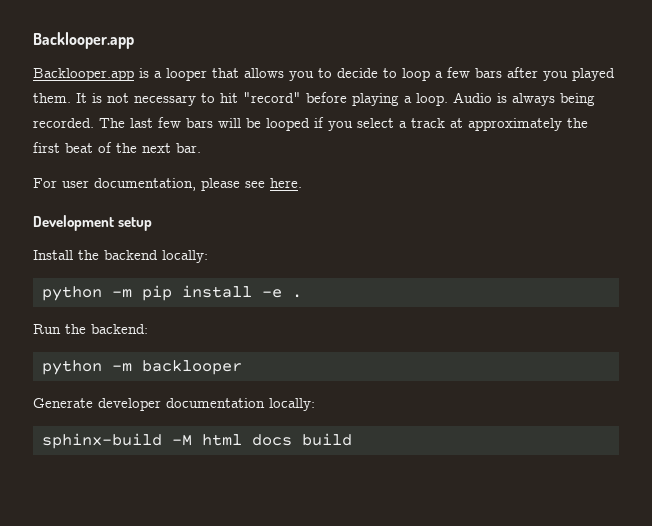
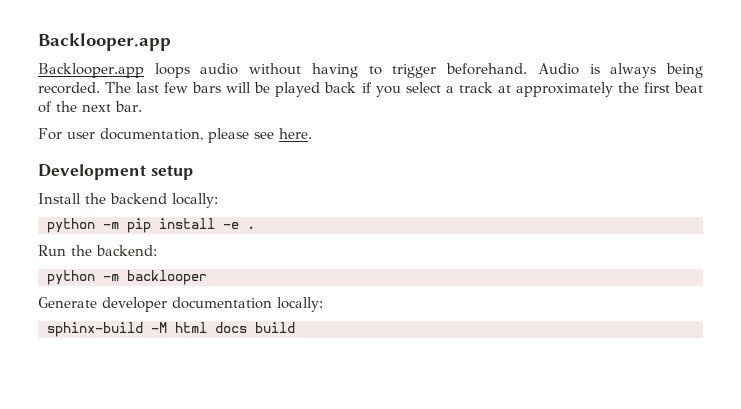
[139,67,615,81] [33,92,448,106] is a looper that allows you to decide to loop a few bars after you played them. It is not necessary to hit "record" before playing a loop. -> [154,63,528,78] loops audio without having to trigger beforehand.
[266,118,310,131] looped -> [275,82,357,97] played back

